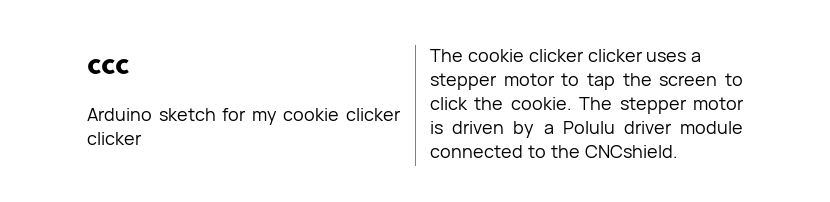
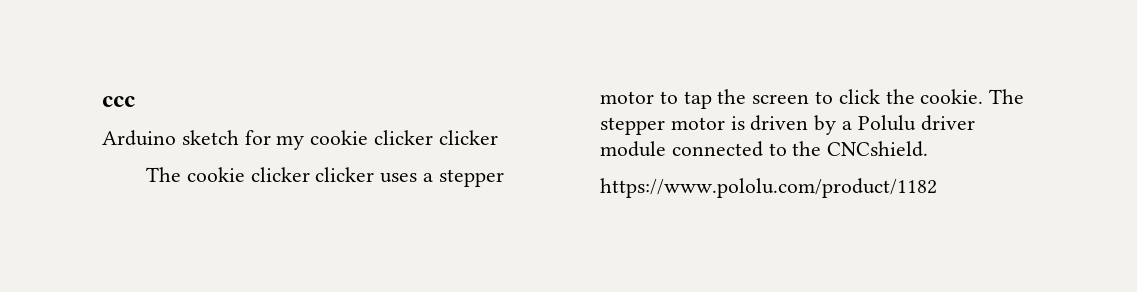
(678, 151) none -> [600,178,937,198] // https://www.pololu.com/product/1182

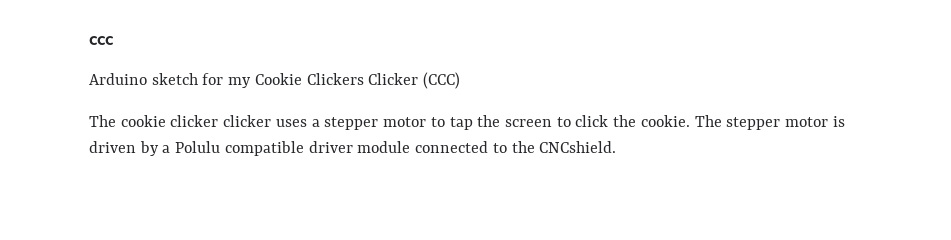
[310,130,498,145] cookie clicker clicker -> [254,72,461,89] Cookie Clickers Clicker (CCC)
(916, 123) none -> [224,141,304,156] compatible
[600,178,937,198] // https://www.pololu.com/product/1182 -> (617, 147) none

